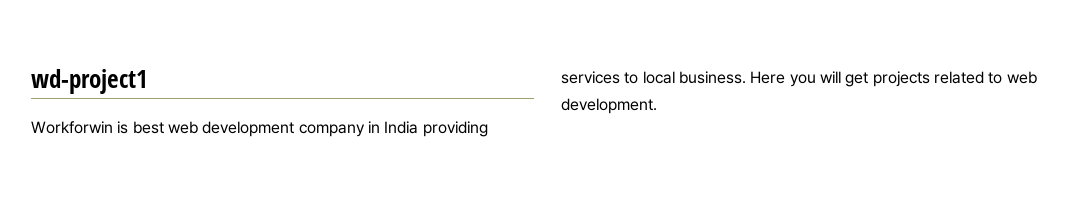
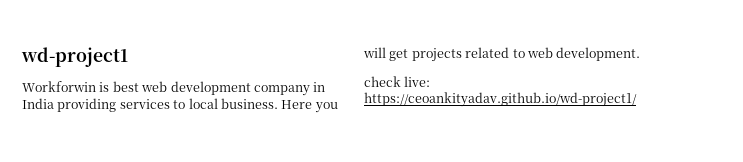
(657, 106) none -> [364,76,431,87] [364,92,637,107] // check live: https://ceoankityadav.github.io/wd-project1/

